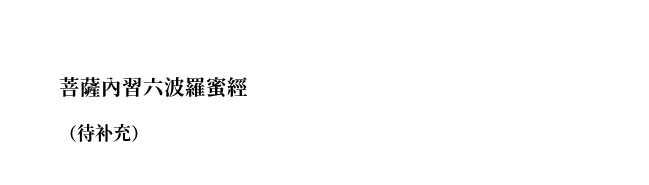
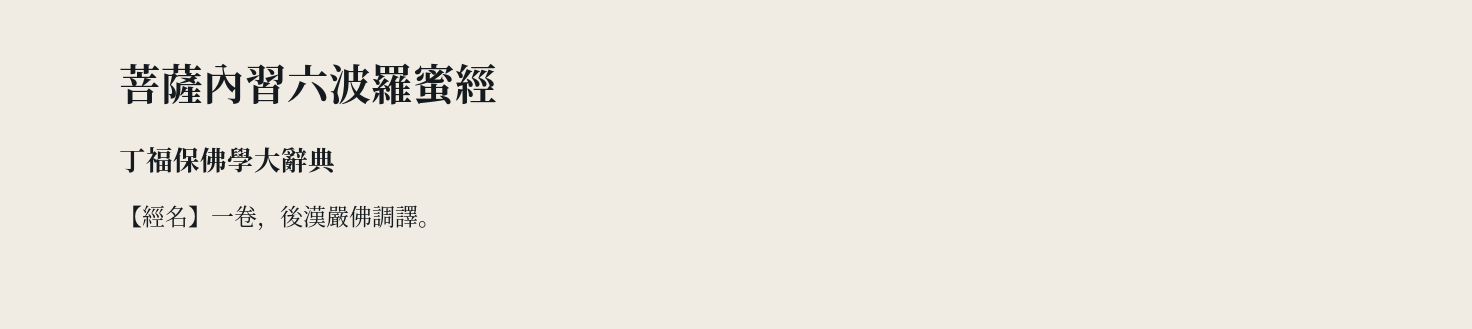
[59,123,149,142] （待补充） -> [119,147,338,175] [119,205,441,231] 丁福保佛學大辭典 // 【經名】一卷，後漢嚴佛調譯。

